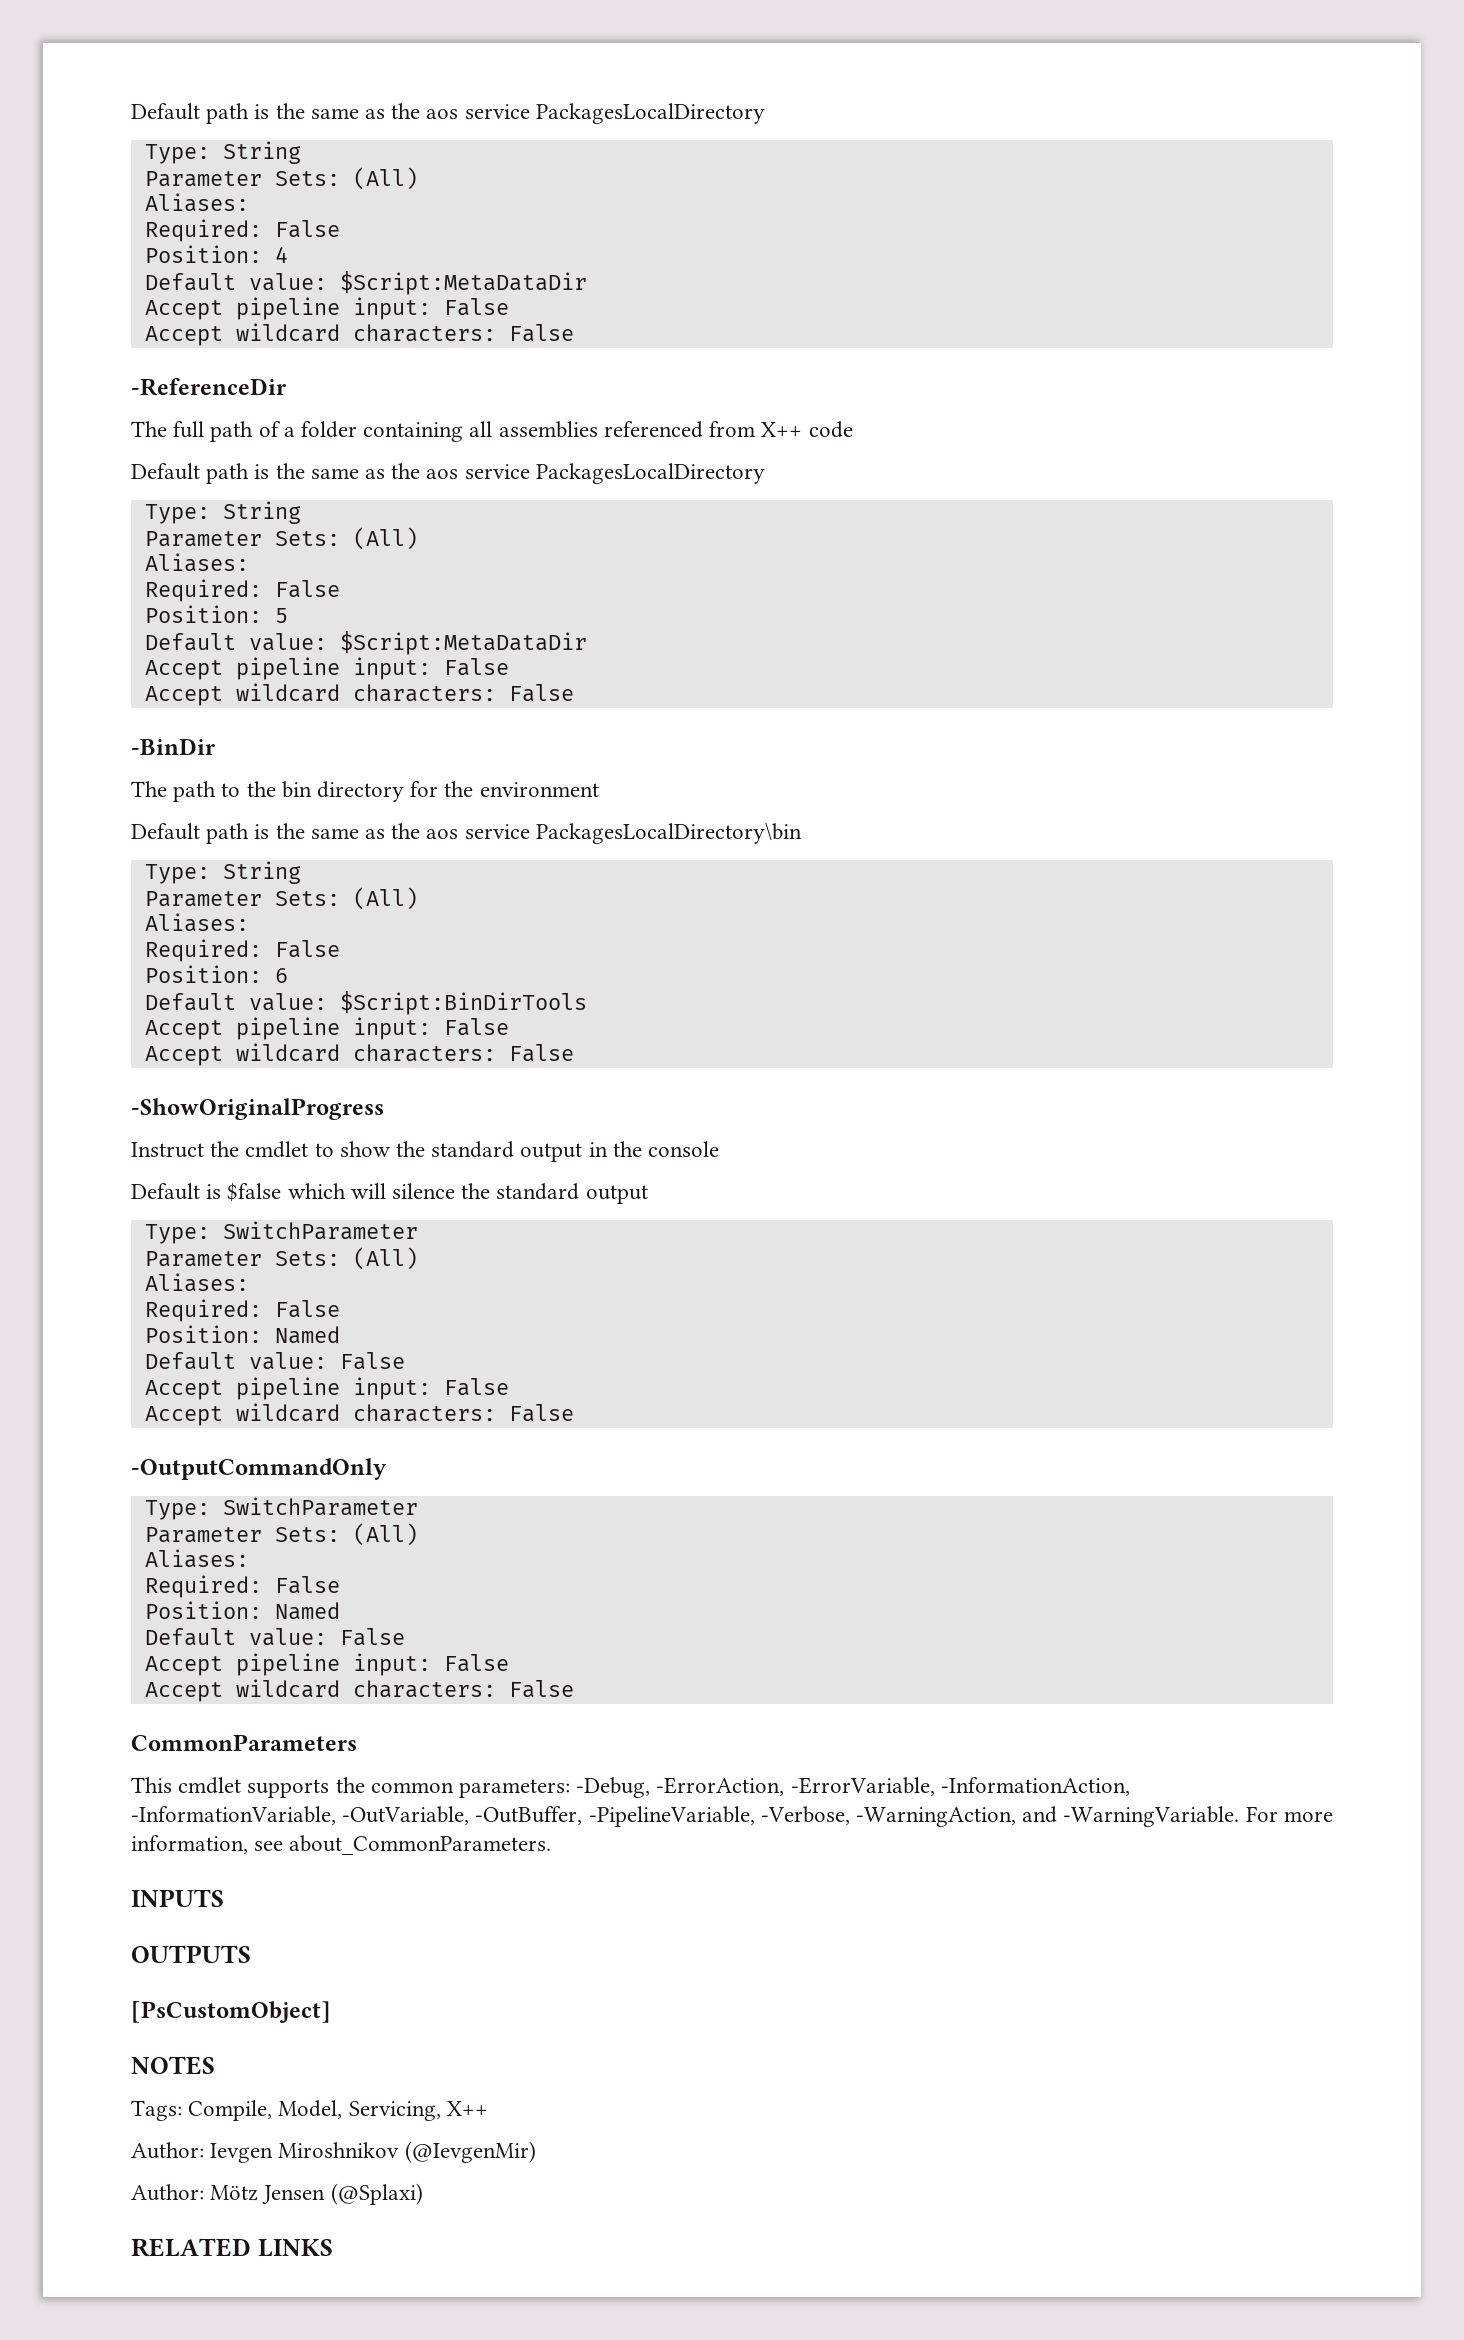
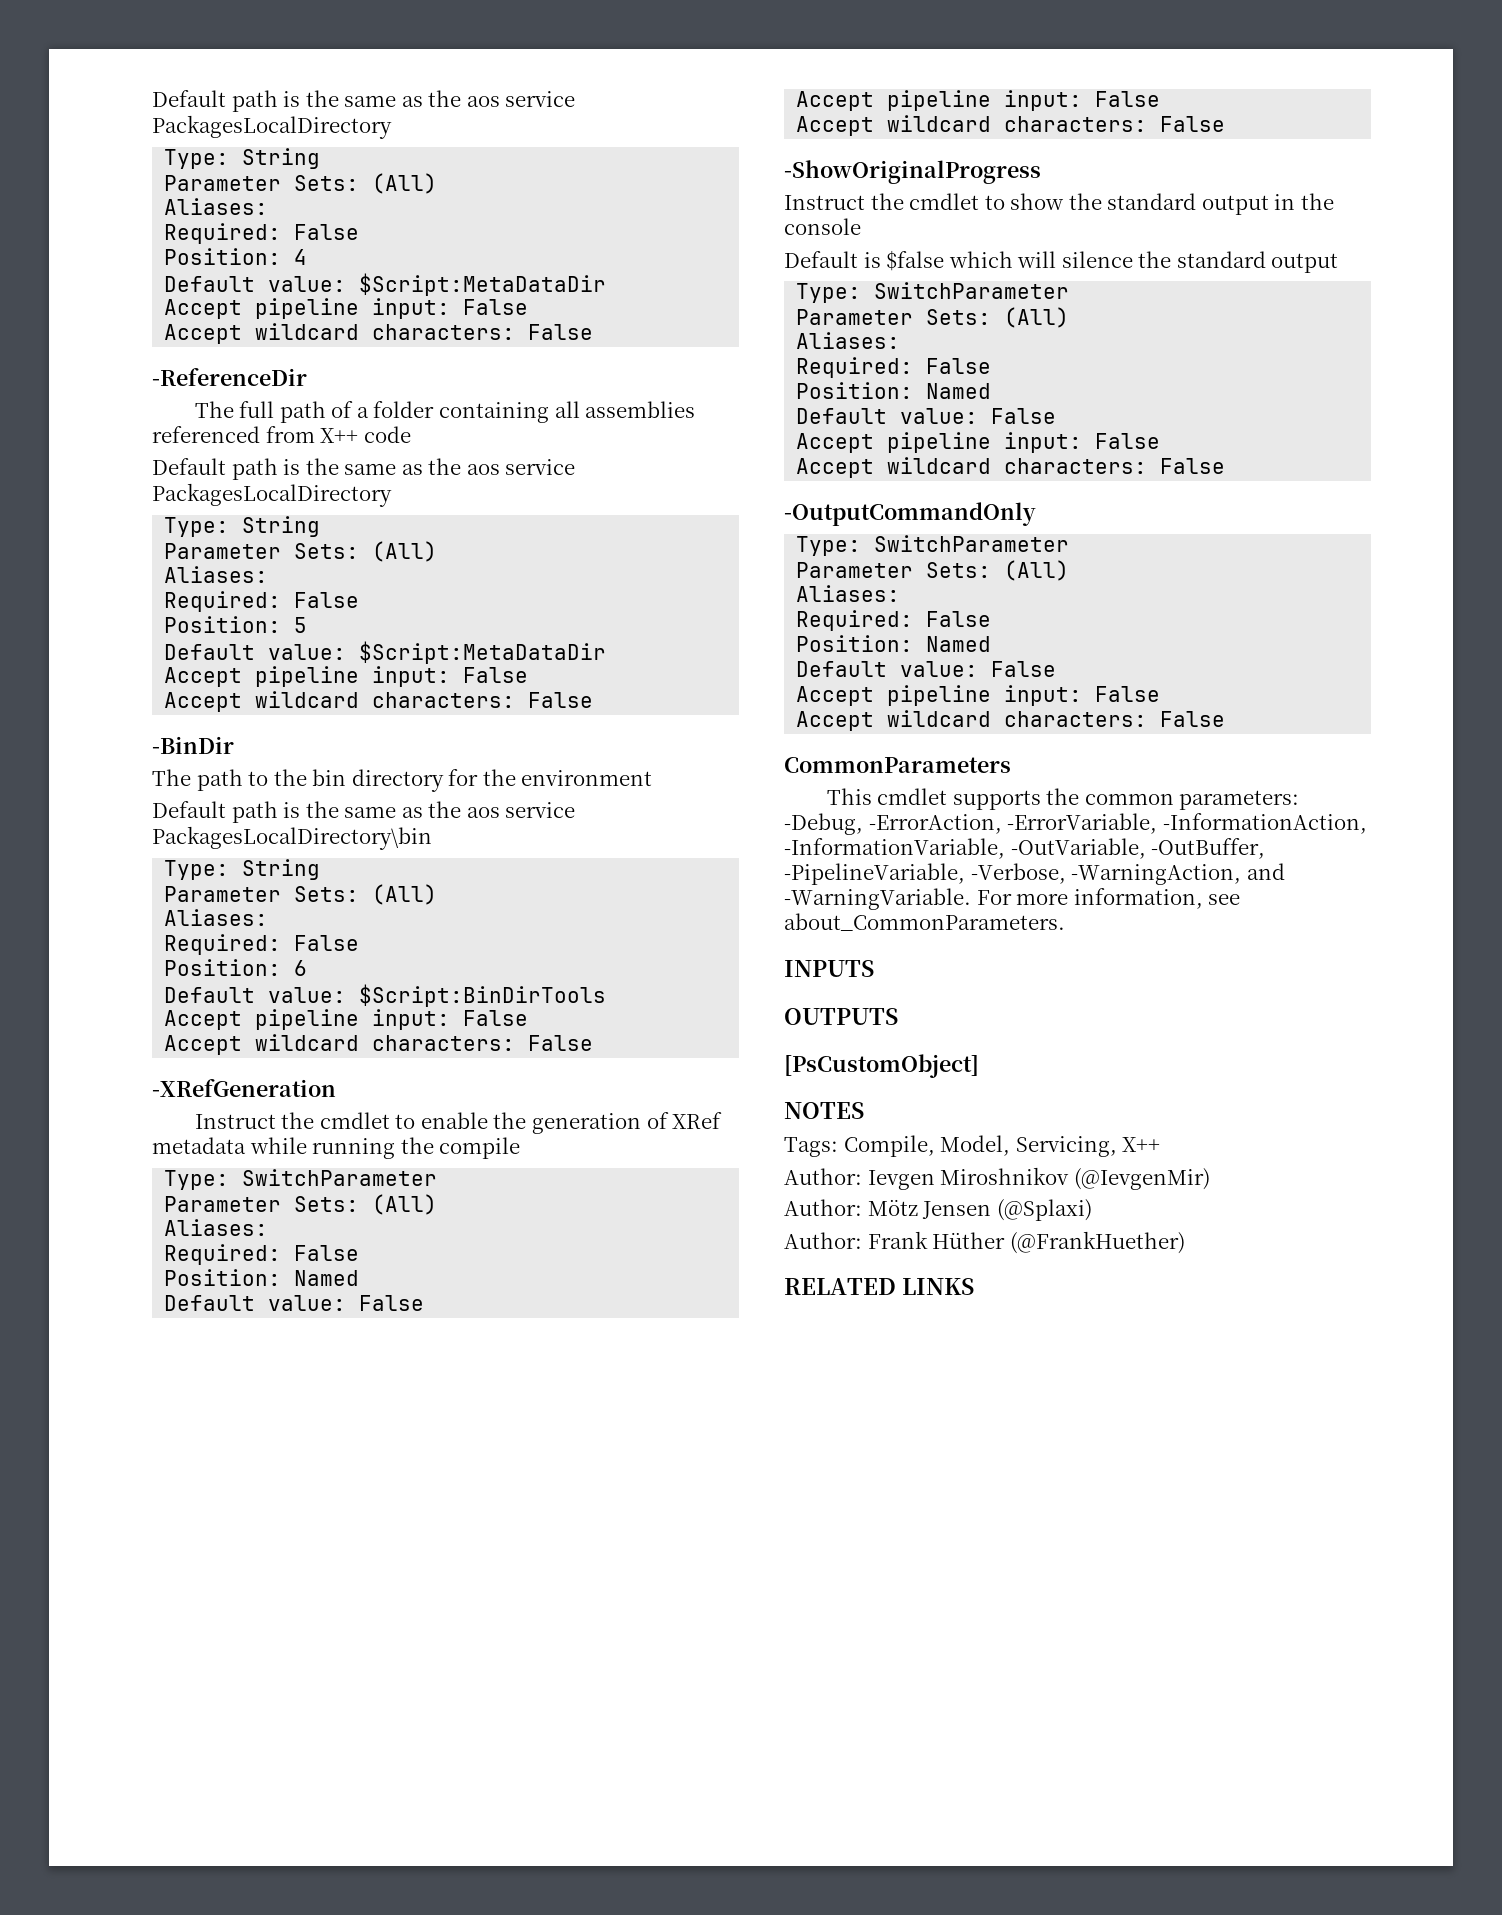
(574, 1053) none -> [152,1079,336,1097] [194,1112,723,1134] [152,1137,521,1159] [164,1169,438,1190] [164,1194,438,1215] [164,1219,269,1236] [164,1244,360,1265] [164,1269,360,1286] [164,1295,425,1311] [796,90,1161,111] [796,115,1226,136] // -XRefGeneration // Instruct the cmdlet to enable the generation of XRef metadata while running the compile // Type: SwitchParameter // Parameter Sets: (All) // Aliases: // Required: False // Position: Named // Default value: False // Accept pipeline input: False // Accept wildcard characters: False
(423, 2194) none -> [784,1231,1185,1254] // Author: Frank Hüther (@FrankHuether)

